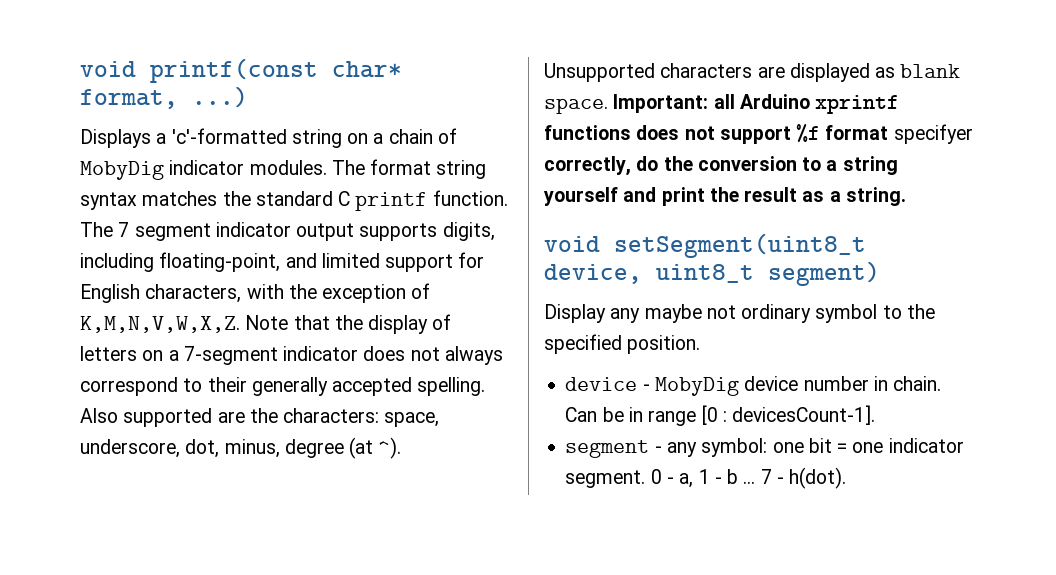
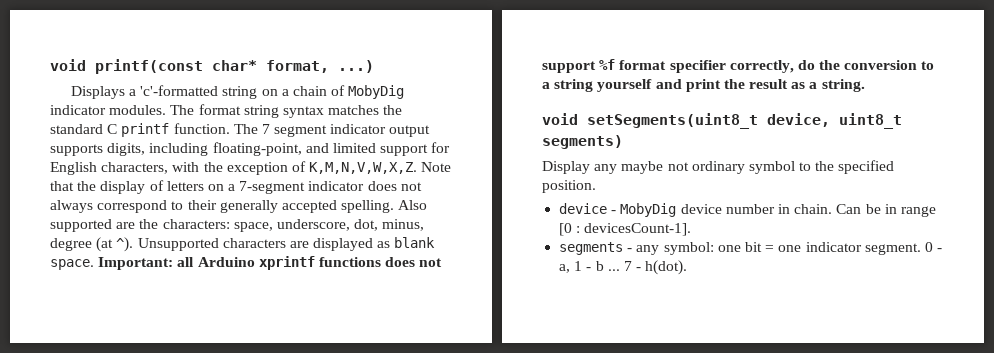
[893,124,973,144] specifyer -> [669,60,726,73] specifier
[614,233,866,258] setSegment(uint8_t -> [587,113,758,129] setSegments(uint8_t
[768,261,880,286] segment) -> [542,135,623,149] segments)
[565,440,650,458] segment -> [559,242,624,255] segments

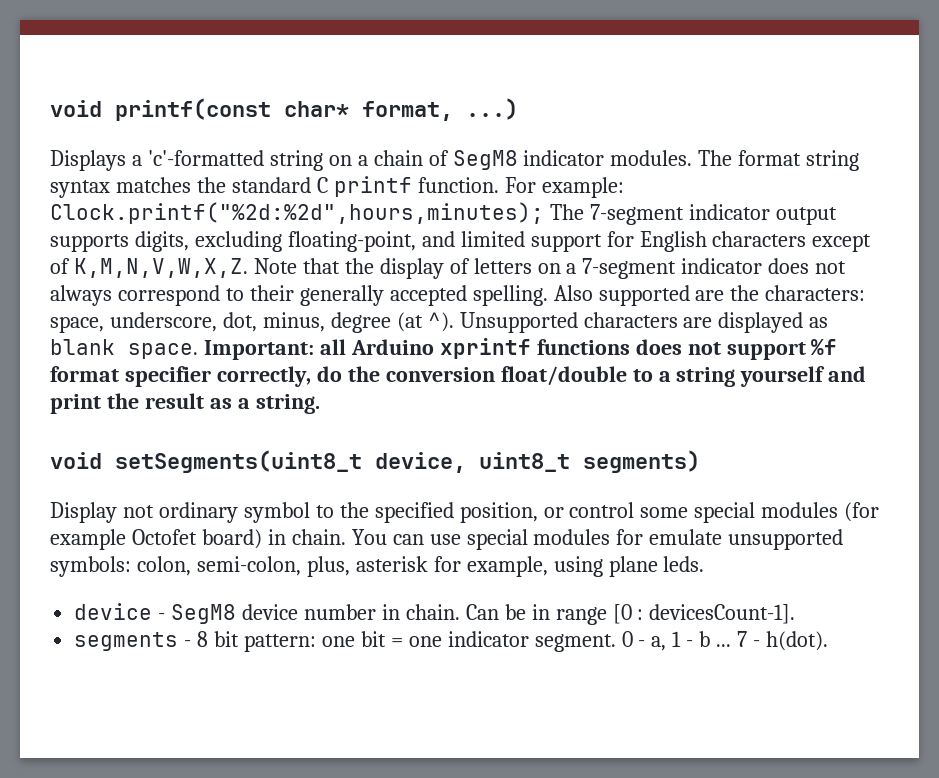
[348,85,405,99] MobyDig -> [452,150,518,170] SegM8
[233,124,328,137] The 7 segment -> [504,177,624,198] [50,202,684,225] For example: Clock.printf("%2d:%2d",hours,minutes); The 7-segment
[149,143,209,156] including -> [194,231,282,252] excluding
[101,162,288,175] characters, with the exception -> [712,231,872,252] characters except
(918, 65) none -> [500,366,627,386] float/double
[594,161,664,174] any maybe -> (117, 512) none
[542,180,596,193] position. -> [459,502,880,523] [50,529,844,550] [50,556,705,577] position, or control some special modules (for example Octofet board) in chain. You can use special modules for emulate unsupported symbols: colon, semi-colon, plus, asterisk for example, using plane leds.
[620,203,677,217] MobyDig -> [171,604,237,624] SegM8
[636,242,714,255] any symbol: -> [197,631,316,652] 8 bit pattern:

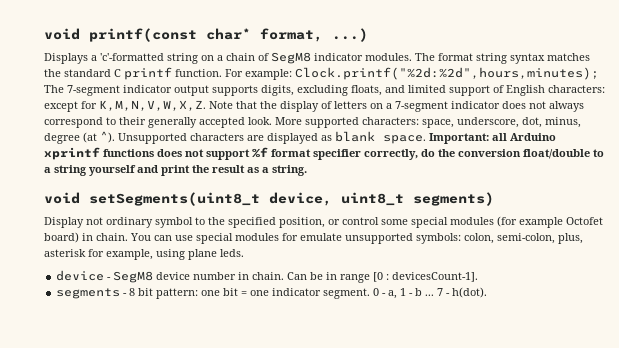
[287,231,416,252] floating-point, -> [351,85,382,96] floats,
[606,231,872,252] [50,258,70,274] for English characters except of -> [493,85,605,96] [44,101,97,112] of English characters: except for
[472,285,760,306] spelling. Also supported are the -> [248,117,359,128] look. More supported

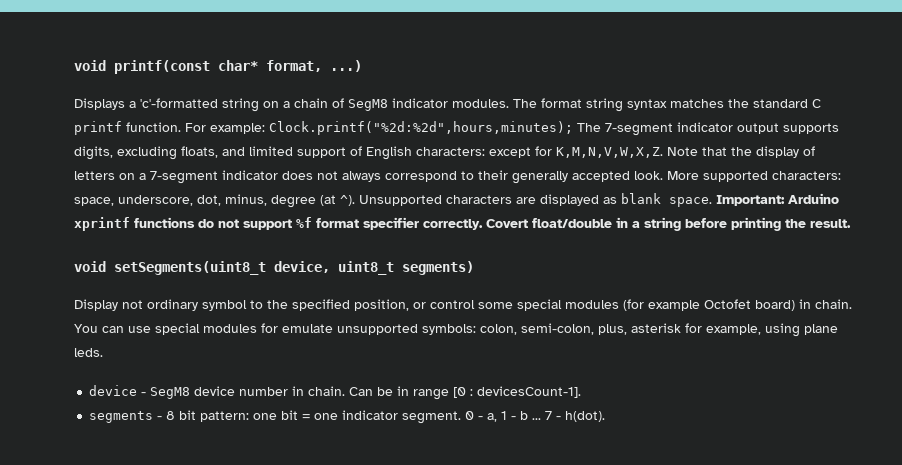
[492,133,507,141] all -> (785, 200) none
[157,149,182,157] does -> [198,219,214,228] do
[364,149,604,160] [44,165,307,176] correctly, do the conversion float/double to a string yourself and print the result as a string. -> [423,217,851,231] correctly. Covert float/double in a string before printing the result.

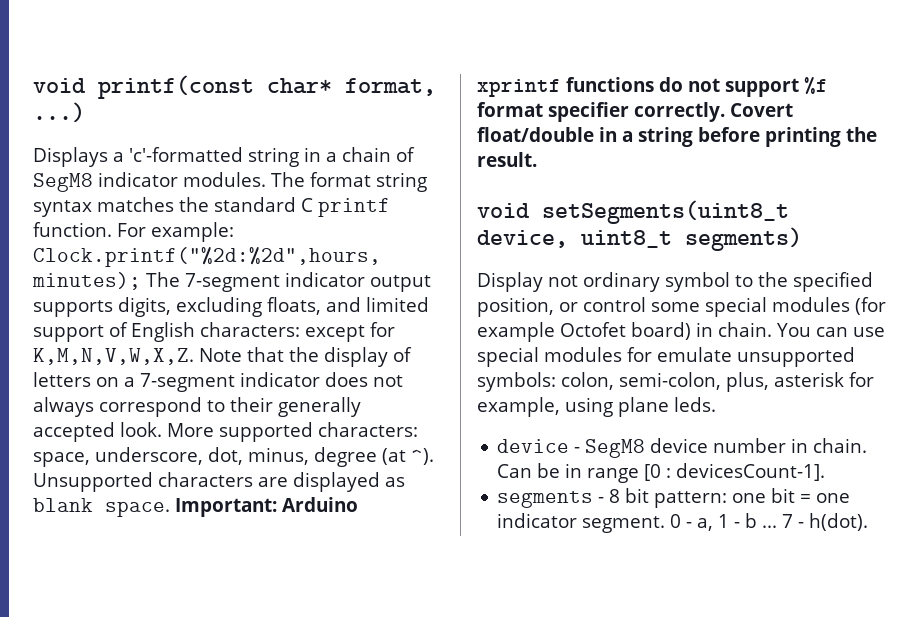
[263,101,279,108] on -> [303,147,321,162] in

